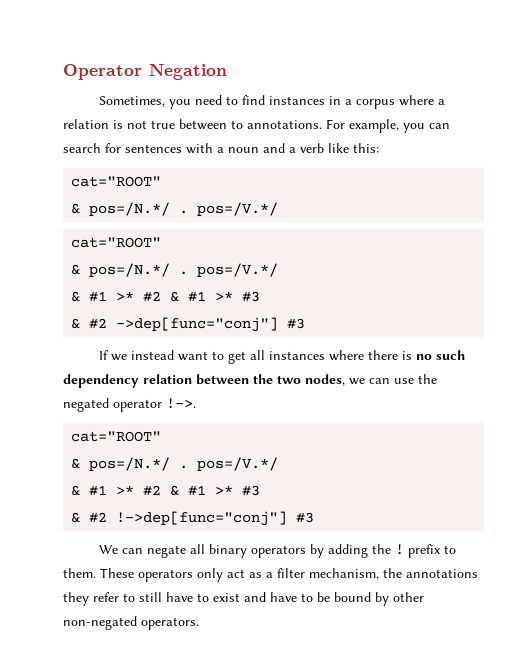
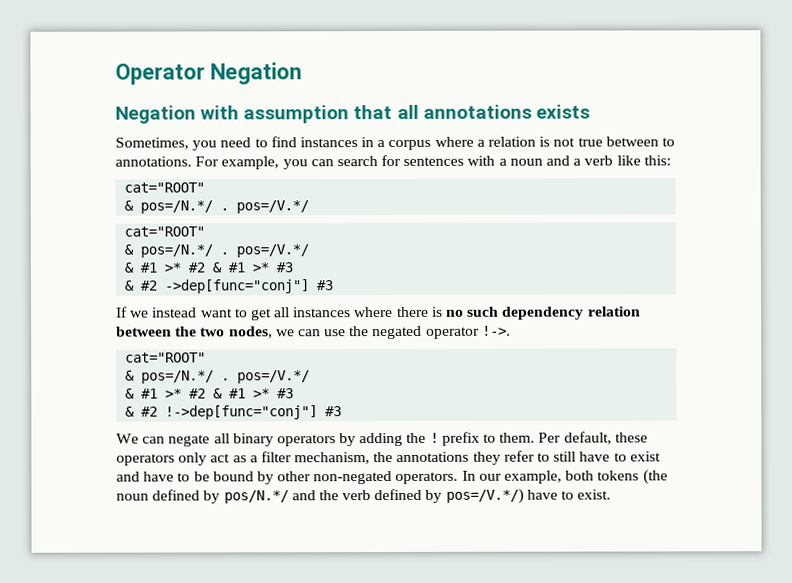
(227, 72) none -> [115,104,590,124] // Negation with assumption that all annotations exists
[100,568,134,578] These -> [538,431,648,445] Per default, these
(199, 623) none -> [461,469,668,485] [116,488,612,504] In our example, both tokens (the noun defined by pos/N.*/ and the verb defined by pos=/V.*/) have to exist.

